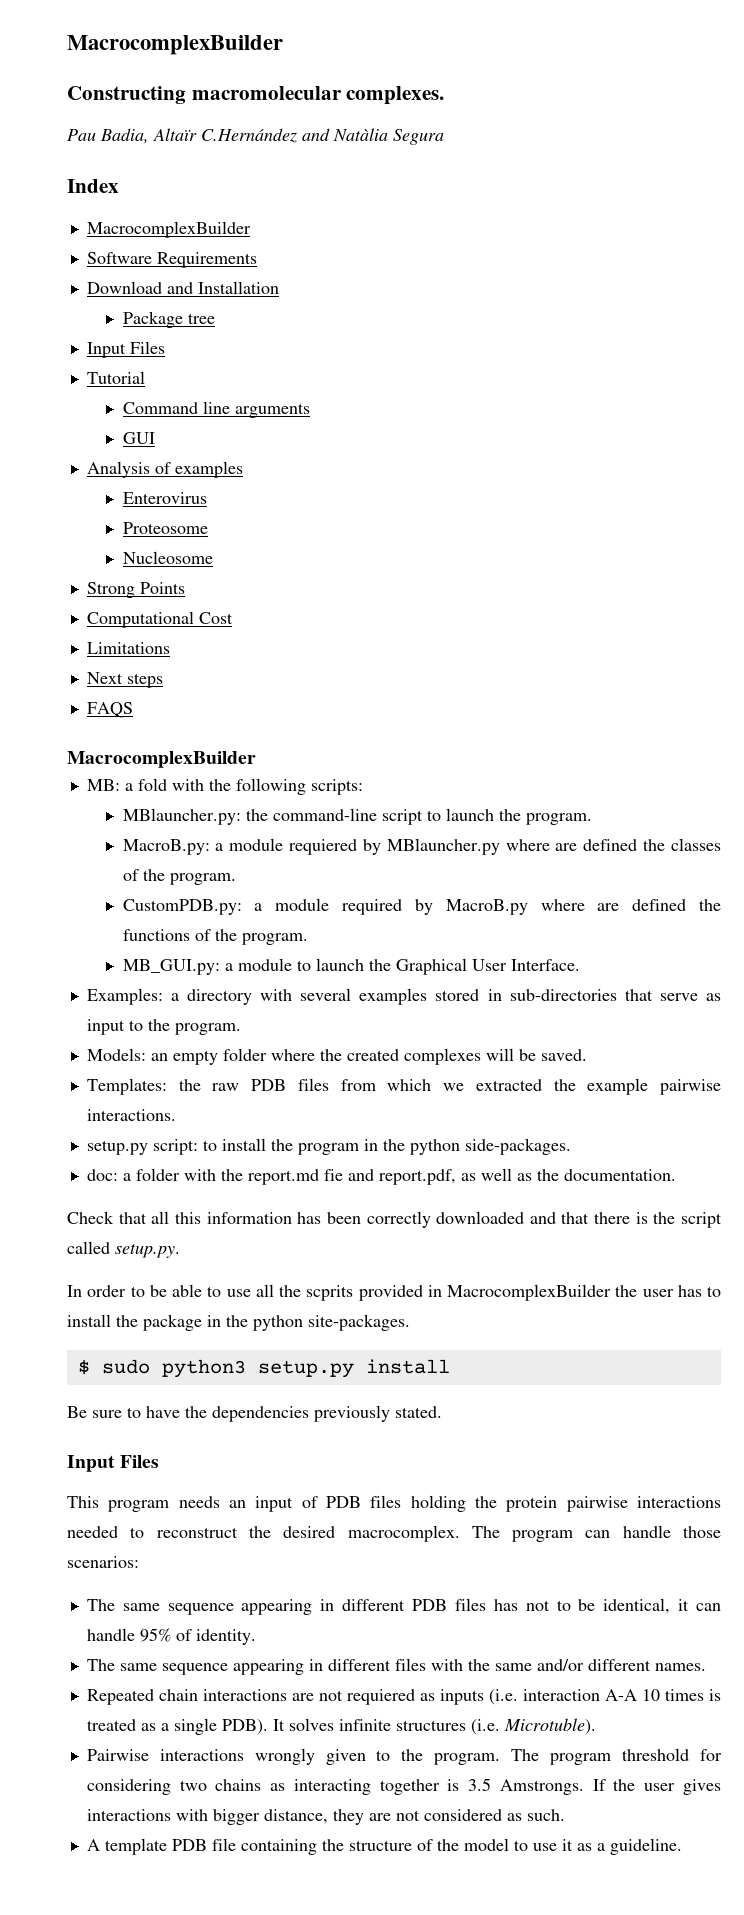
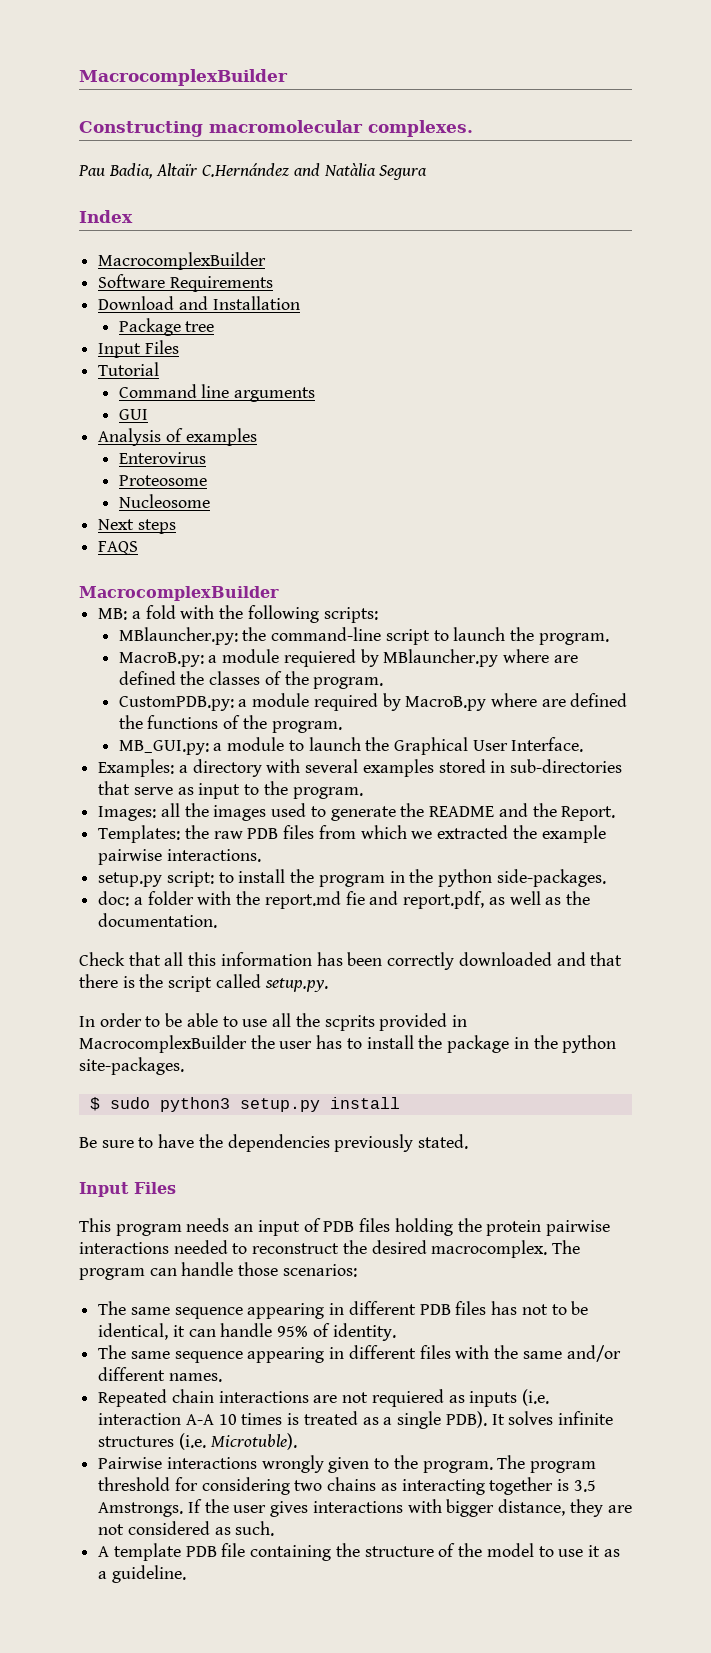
[86,582,185,598] [86,611,233,628] [86,642,170,654] // Strong Points // Computational Cost // Limitations -> (210, 501) none
[86,1048,587,1065] Models: an empty folder where the created complexes will be saved. -> [98,803,616,821] Images: all the images used to generate the README and the Report.

